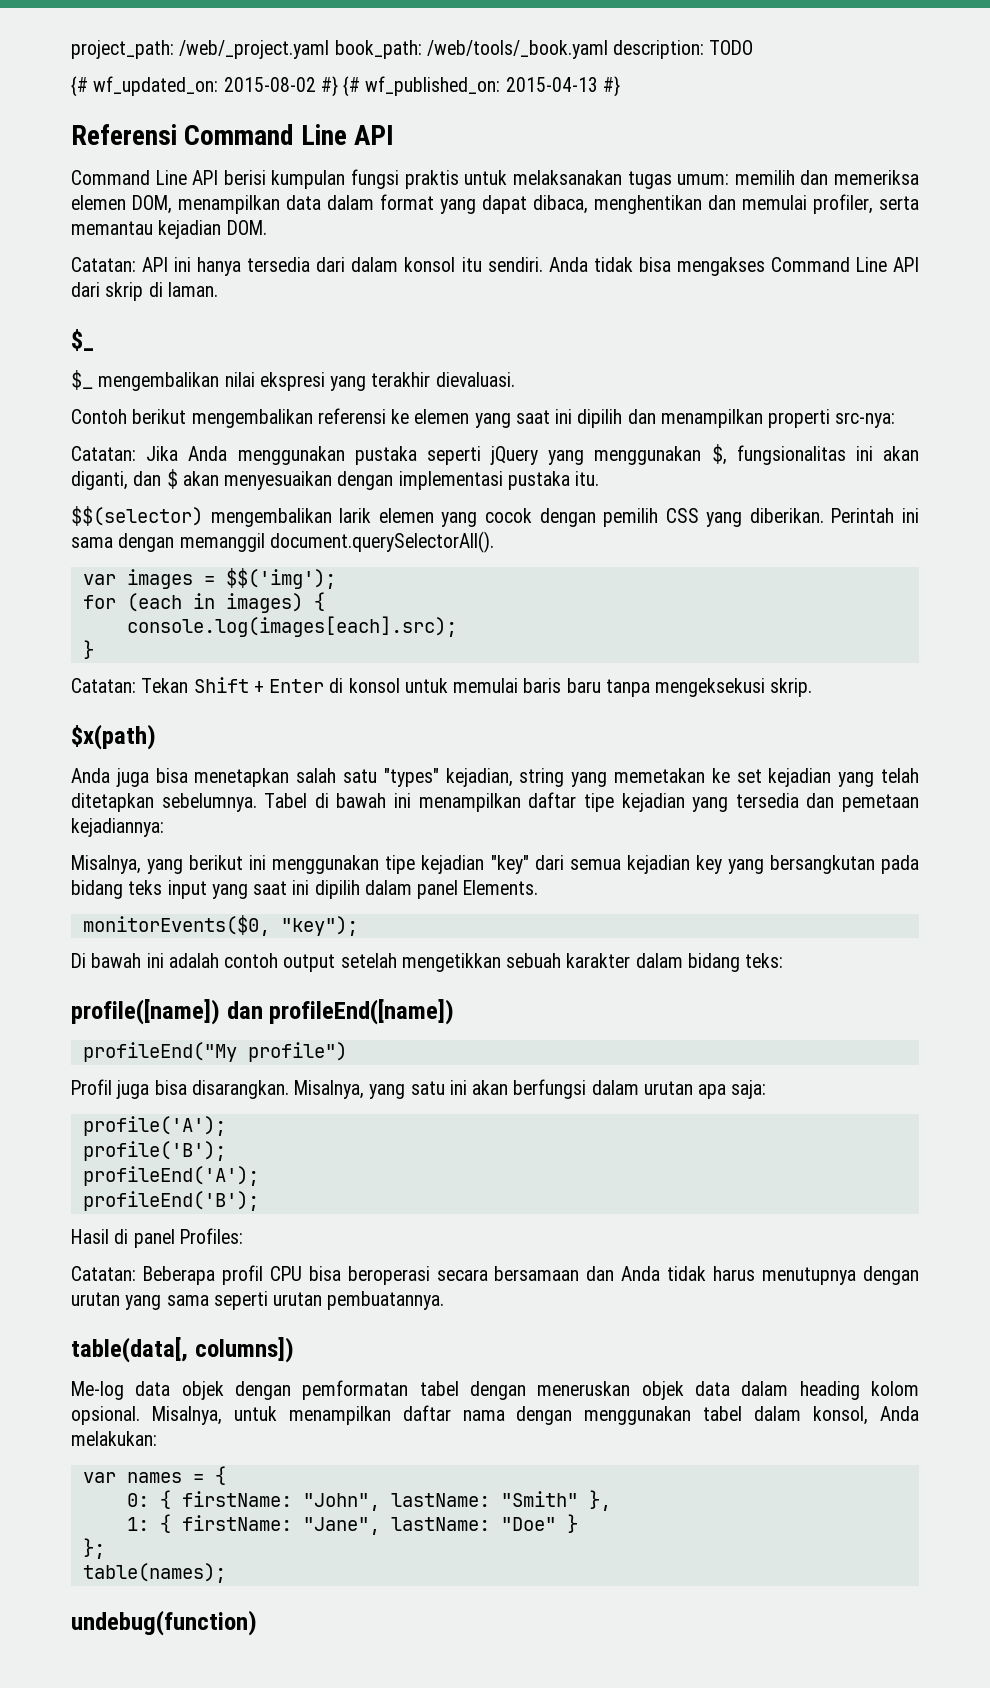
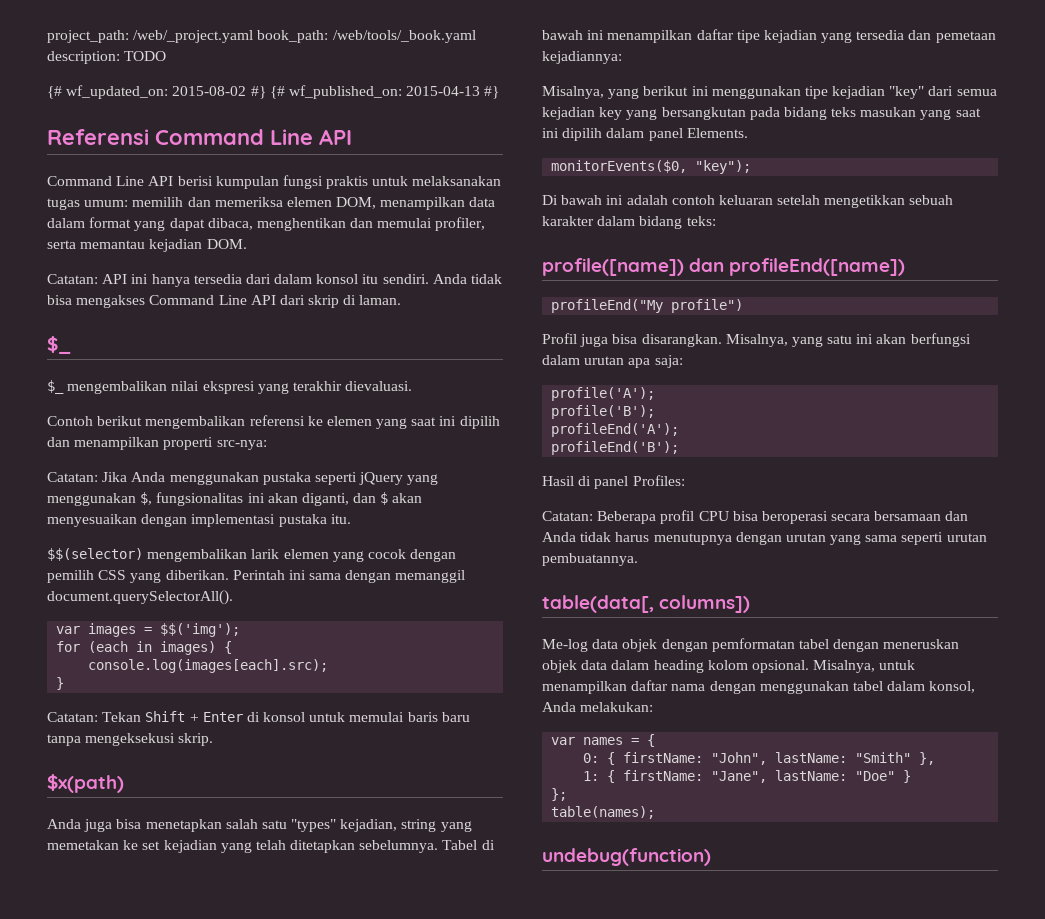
[167,880,207,899] input -> [860,107,917,117] masukan
[283,954,336,972] output -> [718,195,773,205] keluaran

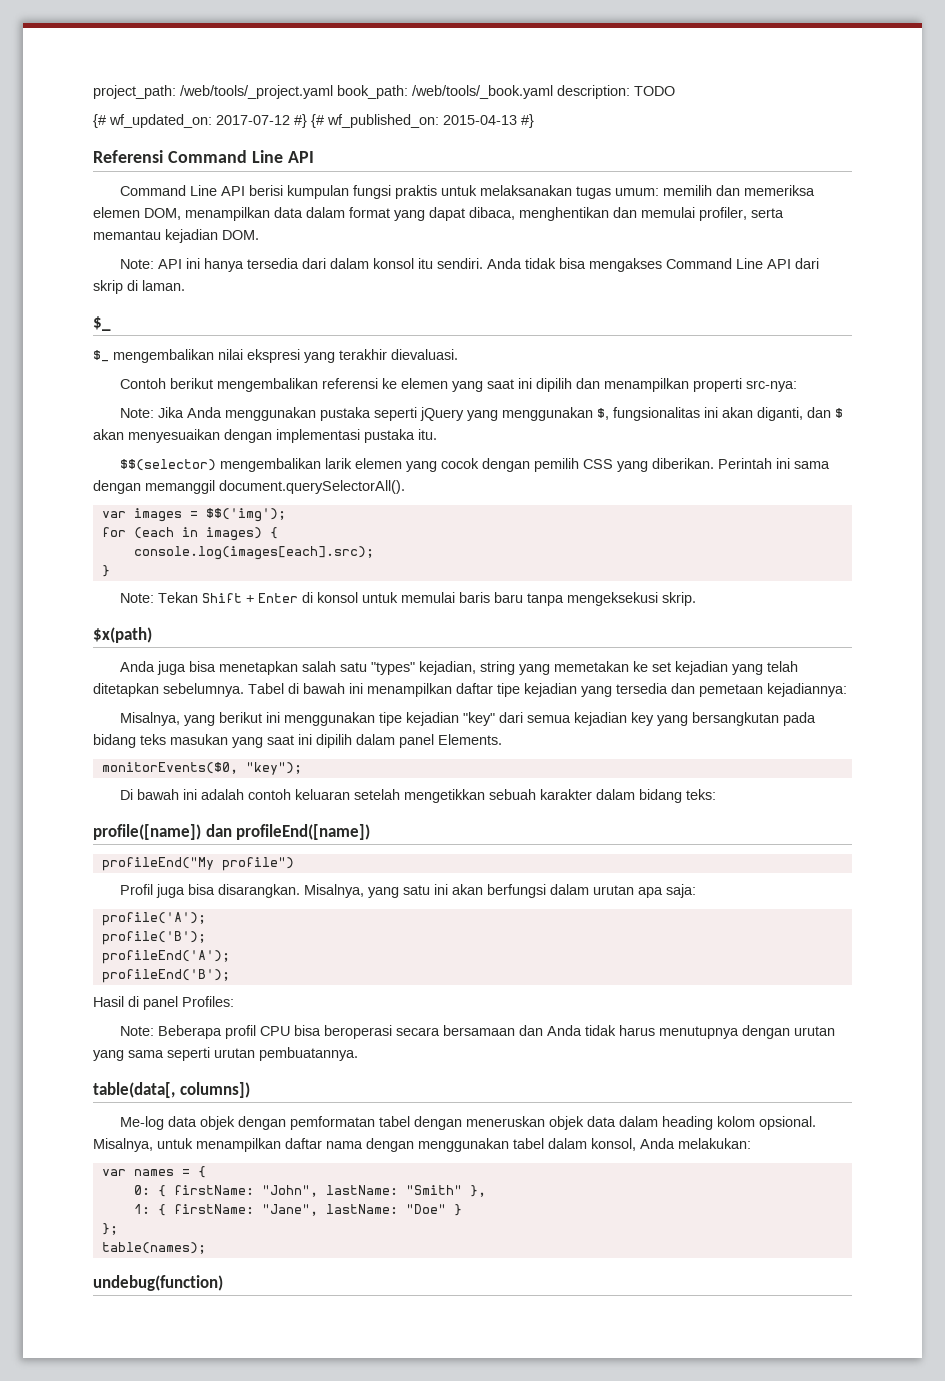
[133,30,254,43] /web/_project.yaml -> [180,85,333,99] /web/tools/_project.yaml
[172,86,247,96] 2015-08-02 -> [216,115,290,125] 2017-07-12
[47,274,98,284] Catatan: -> [120,259,155,269] Note:
[47,472,98,482] Catatan: -> [120,408,155,418] Note:
[47,712,98,722] Catatan: -> [120,593,155,603] Note:
[542,511,593,521] Catatan: -> [120,1026,155,1036] Note:

